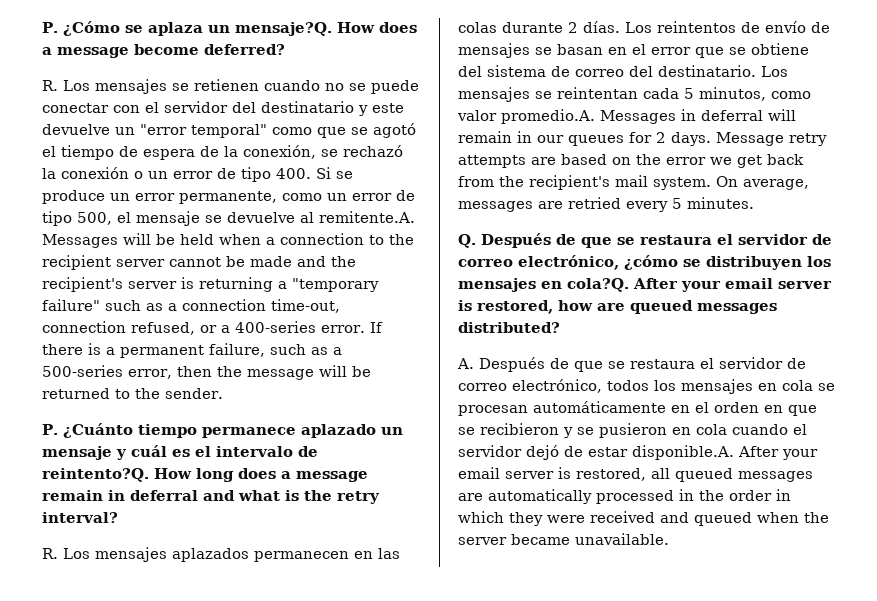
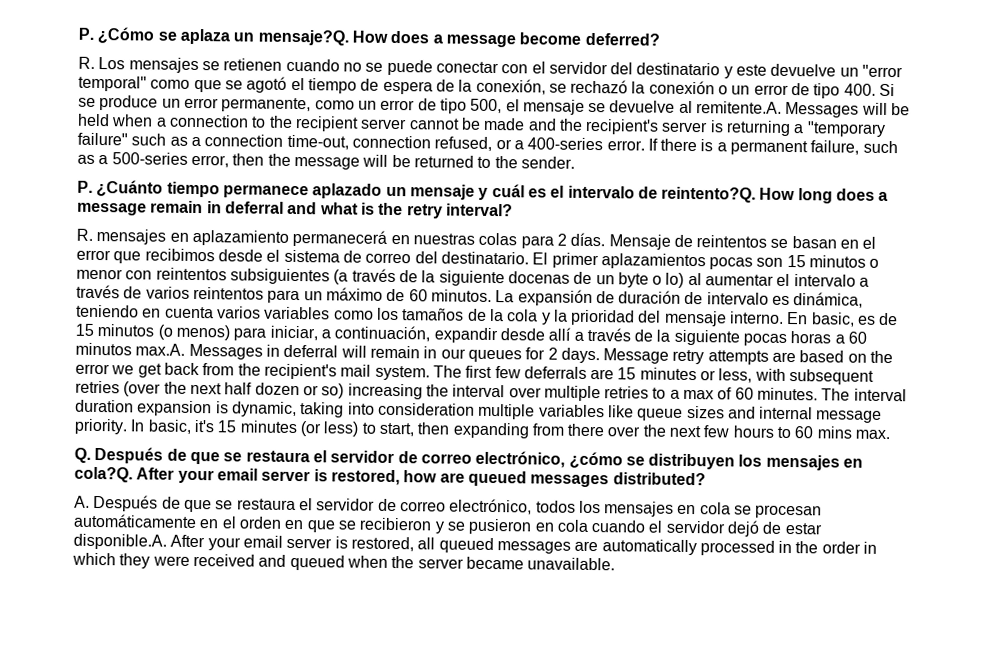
[63,547,400,562] [458,21,830,33] [458,43,530,58] Los mensajes aplazados permanecen en las colas durante 2 días. Los reintentos de envío de mensajes -> [96,228,768,250] mensajes en aplazamiento permanecerá en nuestras colas para 2 días. Mensaje de reintentos
[729,43,809,55] [458,66,482,77] se obtiene del -> [144,248,281,262] recibimos desde el
[761,66,788,77] [458,87,811,102] [457,109,595,124] Los mensajes se reintentan cada 5 minutos, como valor promedio.A. -> [532,252,880,270] [76,267,870,288] [76,284,864,308] [76,304,899,327] [75,323,868,346] [75,342,186,356] El primer aplazamientos pocas son 15 minutos o menor con reintentos subsiguientes (a través de la siguiente docenas de un byte o lo) al aumentar el intervalo a través de varios reintentos para un máximo de 60 minutos. La expansión de duración de intervalo es dinámica, teniendo en cuenta varios variables como los tamaños de la cola y la prioridad del mensaje interno. En basic, es de 15 minutos (o menos) para iniciar, a continuación, expandir desde allí a través de la siguiente pocas horas a 60 minutos max.A.
[716,176,809,190] [458,197,754,212] On average, messages are retried every 5 minutes. -> [432,365,875,385] [75,380,907,402] [75,399,883,423] [74,418,891,440] The first few deferrals are 15 minutes or less, with subsequent retries (over the next half dozen or so) increasing the interval over multiple retries to a max of 60 minutes. The interval duration expansion is dynamic, taking into consideration multiple variables like queue sizes and internal message priority. In basic, it's 15 minutes (or less) to start, then expanding from there over the next few hours to 60 mins max.

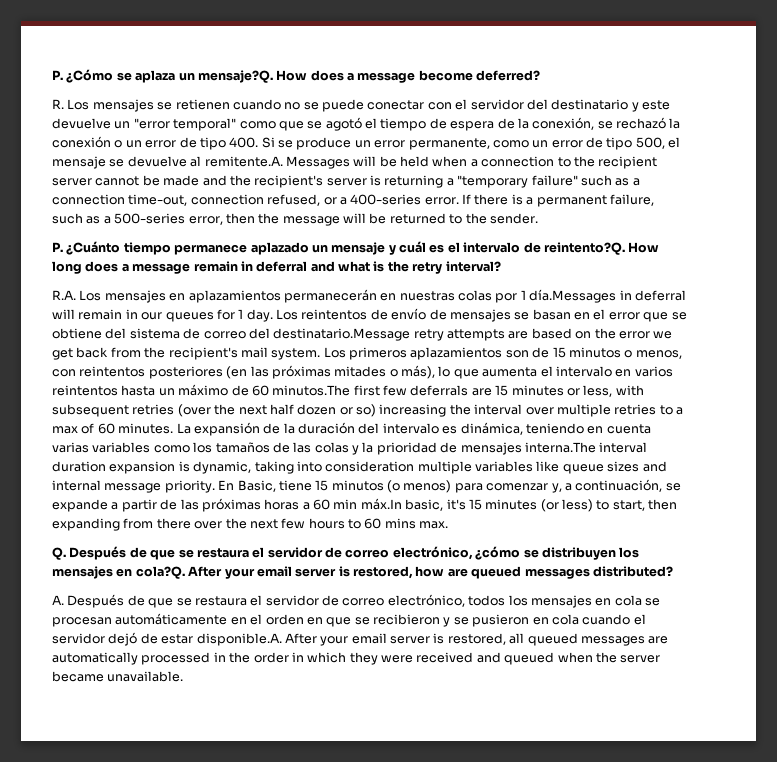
[76,228,877,250] [76,248,880,270] [76,267,870,288] [76,284,864,308] [76,304,899,327] [75,323,868,346] [75,342,263,360] R. mensajes en aplazamiento permanecerá en nuestras colas para 2 días. Mensaje de reintentos se basan en el error que recibimos desde el sistema de correo del destinatario. El primer aplazamientos pocas son 15 minutos o menor con reintentos subsiguientes (a través de la siguiente docenas de un byte o lo) al aumentar el intervalo a través de varios reintentos para un máximo de 60 minutos. La expansión de duración de intervalo es dinámica, teniendo en cuenta varios variables como los tamaños de la cola y la prioridad del mensaje interno. En basic, es de 15 minutos (o menos) para iniciar, a continuación, expandir desde allí a través de la siguiente pocas horas a 60 minutos max.A. Messages -> [52,289,617,303] R.A. Los mensajes en aplazamientos permanecerán en nuestras colas por 1 día.Messages
[547,347,670,364] 2 days. Message -> [238,308,687,322] [52,328,411,341] 1 day. Los reintentos de envío de mensajes se basan en el error que se obtiene del sistema de correo del destinatario.Message
[432,365,462,378] The -> [323,347,682,360] [52,365,673,379] [52,384,351,396] Los primeros aplazamientos son de 15 minutos o menos, con reintentos posteriores (en las próximas mitades o más), lo que aumenta el intervalo en varios reintentos hasta un máximo de 60 minutos.The
[821,388,851,401] The -> [176,422,651,436] [52,442,596,455] La expansión de la duración del intervalo es dinámica, teniendo en cuenta varias variables como los tamaños de las colas y la prioridad de mensajes interna.The
[130,419,146,432] In -> [218,479,681,493] [52,498,402,512] En Basic, tiene 15 minutos (o menos) para comenzar y, a continuación, se expande a partir de las próximas horas a 60 min máx.In

